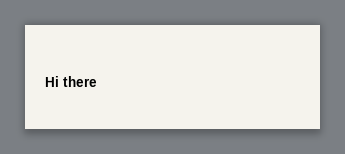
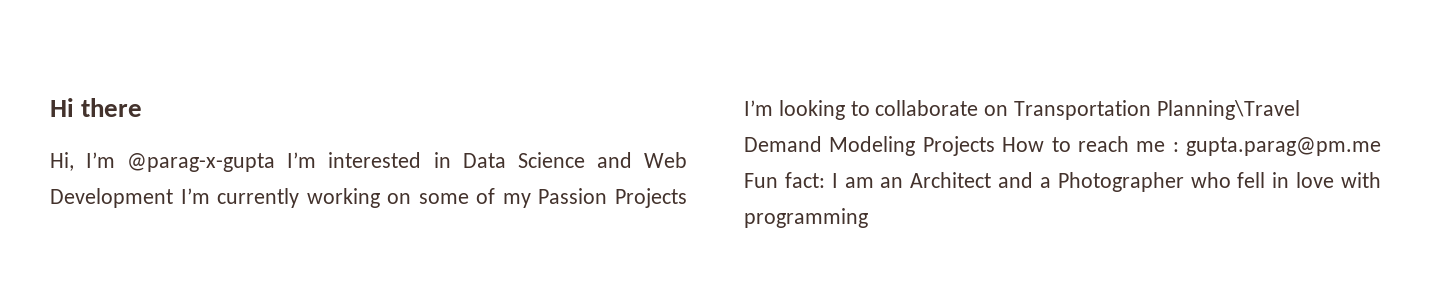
(97, 81) none -> [50,152,687,172] [50,188,687,208] [744,100,1300,120] [744,136,1381,156] [744,172,1381,192] [744,208,868,228] // Hi, I’m @parag-x-gupta I’m interested in Data Science and Web Development I’m currently working on some of my Passion Projects I’m looking to collaborate on Transportation Planning\Travel Demand Modeling Projects How to reach me : gupta.parag@pm.me Fun fact: I am an Architect and a Photographer who fell in love with programming

